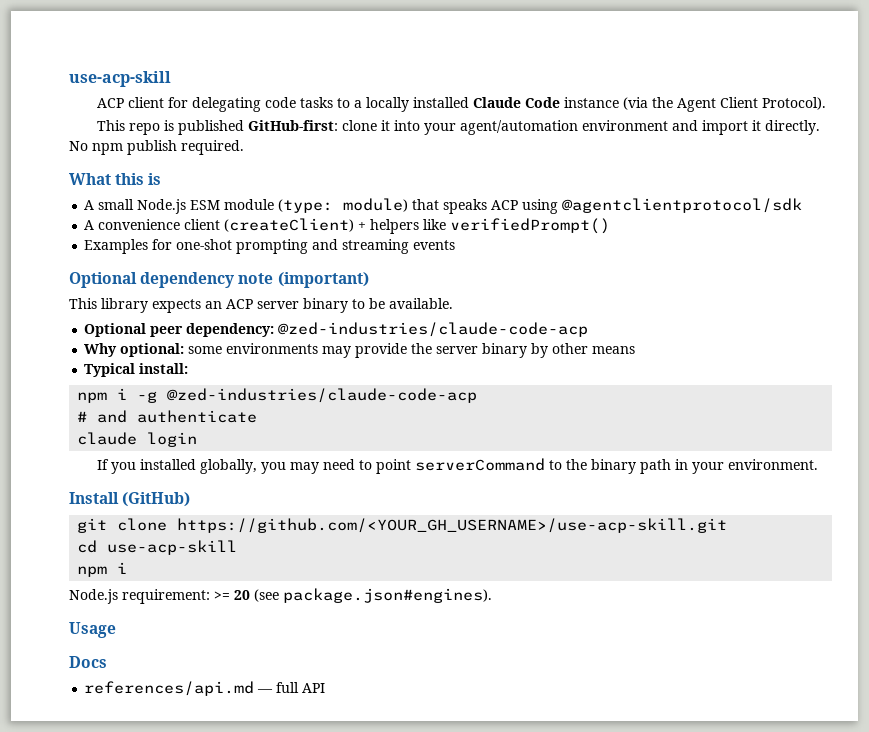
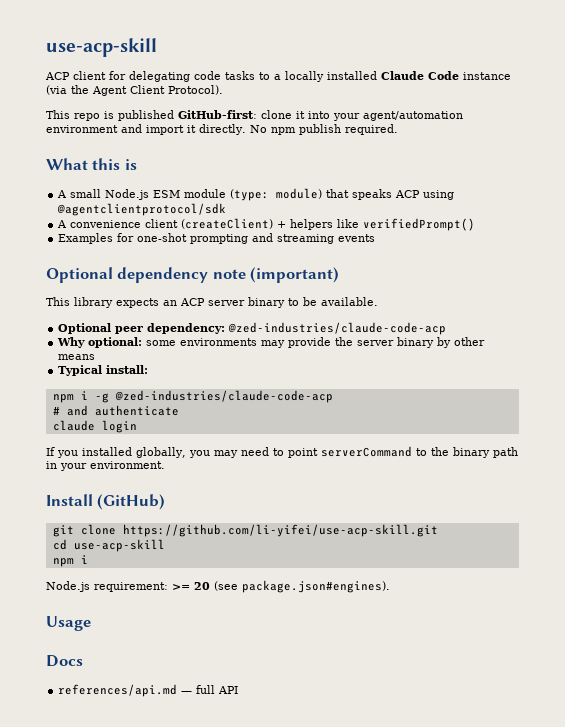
[177,518,728,533] https://github.com/<YOUR_GH_USERNAME>/use-acp-skill.git -> [122,524,438,537] https://github.com/li-yifei/use-acp-skill.git

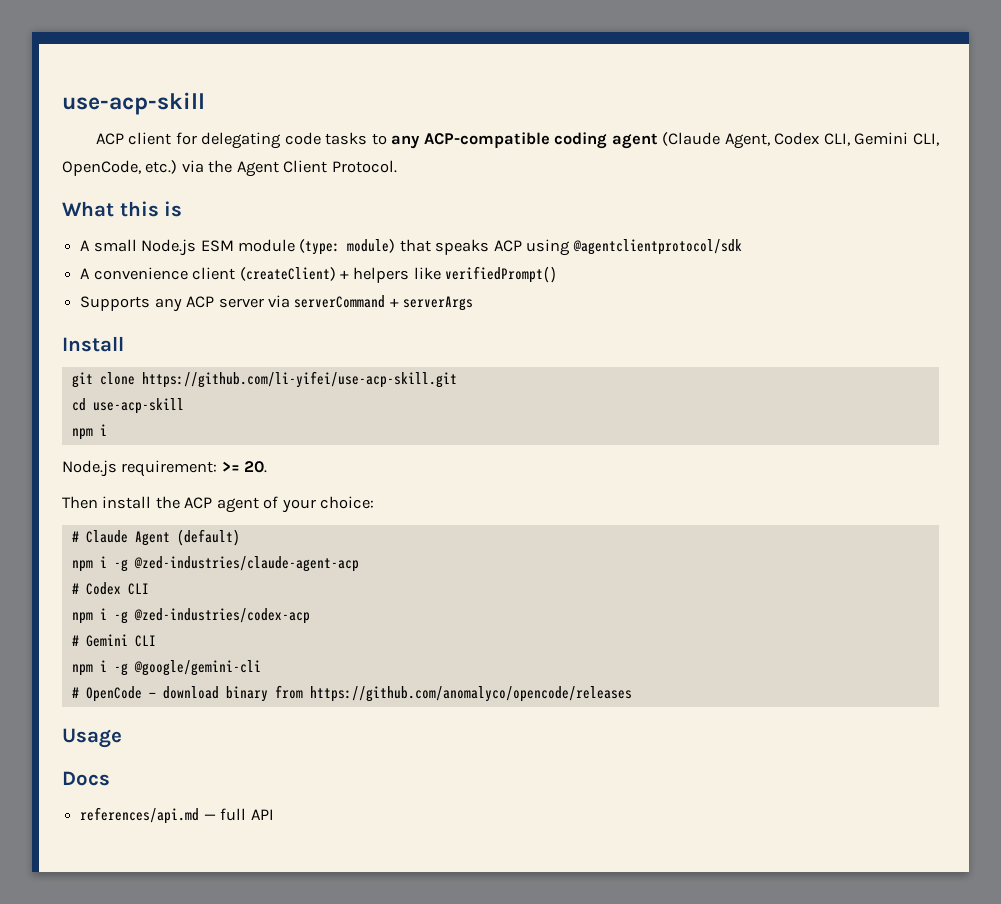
[274,71,511,82] [46,85,223,96] [46,110,463,121] [46,124,398,135] a locally installed Claude Code instance (via the Agent Client Protocol). // This repo is published GitHub-first: clone it into your agent/automation environment and import it directly. No npm publish required. -> [391,132,940,149] [62,160,397,177] any ACP-compatible coding agent (Claude Agent, Codex CLI, Gemini CLI, OpenCode, etc.) via the Agent Client Protocol.
[58,233,376,244] [46,267,340,283] [46,297,378,308] [58,322,447,335] [57,337,486,348] [58,354,96,360] [58,365,149,376] [52,390,333,403] [52,405,179,416] [52,420,137,433] [46,446,518,458] [46,461,165,471] Examples for one-shot prompting and streaming events // Optional dependency note (important) // This library expects an ACP server binary to be available. // Optional peer dependency: @zed-industries/claude-code-acp // Why optional: some environments may provide the server binary by other means // Typical install: // npm i -g @zed-industries/claude-code-acp // # and authenticate // claude login // If you installed globally, you may need to point serverCommand to the binary path in your environment. -> [80,295,474,312] Supports any ACP server via serverCommand + serverArgs
[97,494,166,510] (GitHub) -> (124, 344) none
[194,580,390,593] 20 (see package.json#engines). -> [244,461,268,473] [62,496,375,513] [71,529,240,546] [71,556,359,572] [71,582,149,595] [71,608,310,624] [71,634,156,647] [71,660,261,676] [71,685,632,702] 20. // Then install the ACP agent of your choice: // # Claude Agent (default) // npm i -g @zed-industries/claude-agent-acp // # Codex CLI // npm i -g @zed-industries/codex-acp // # Gemini CLI // npm i -g @google/gemini-cli // # OpenCode — download binary from https://github.com/anomalyco/opencode/releases

